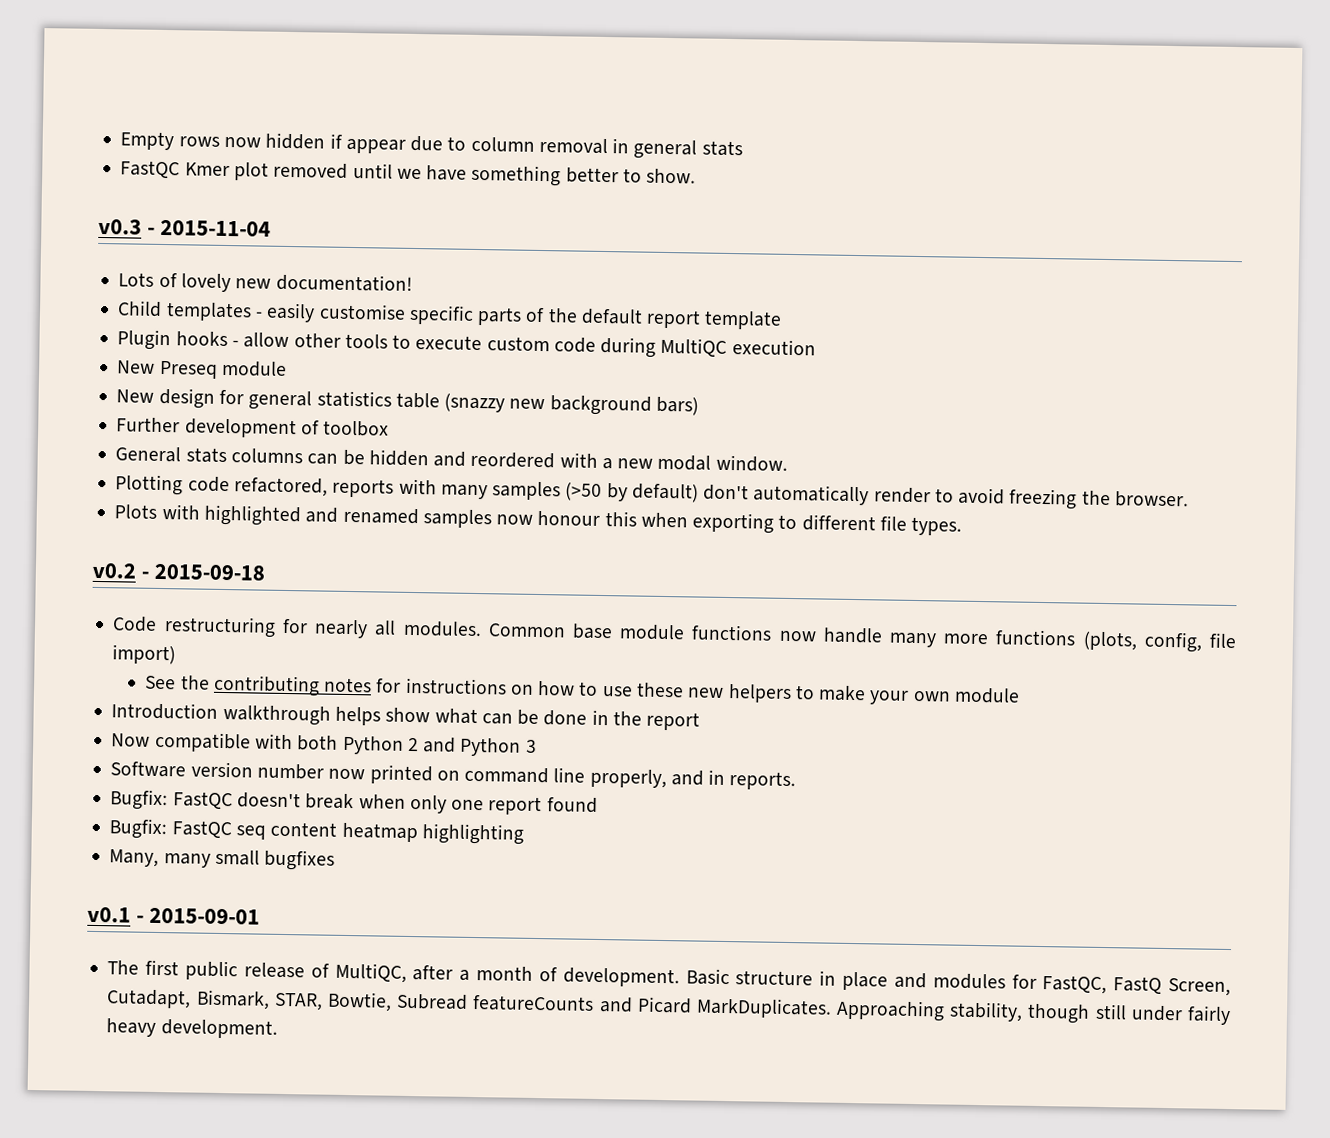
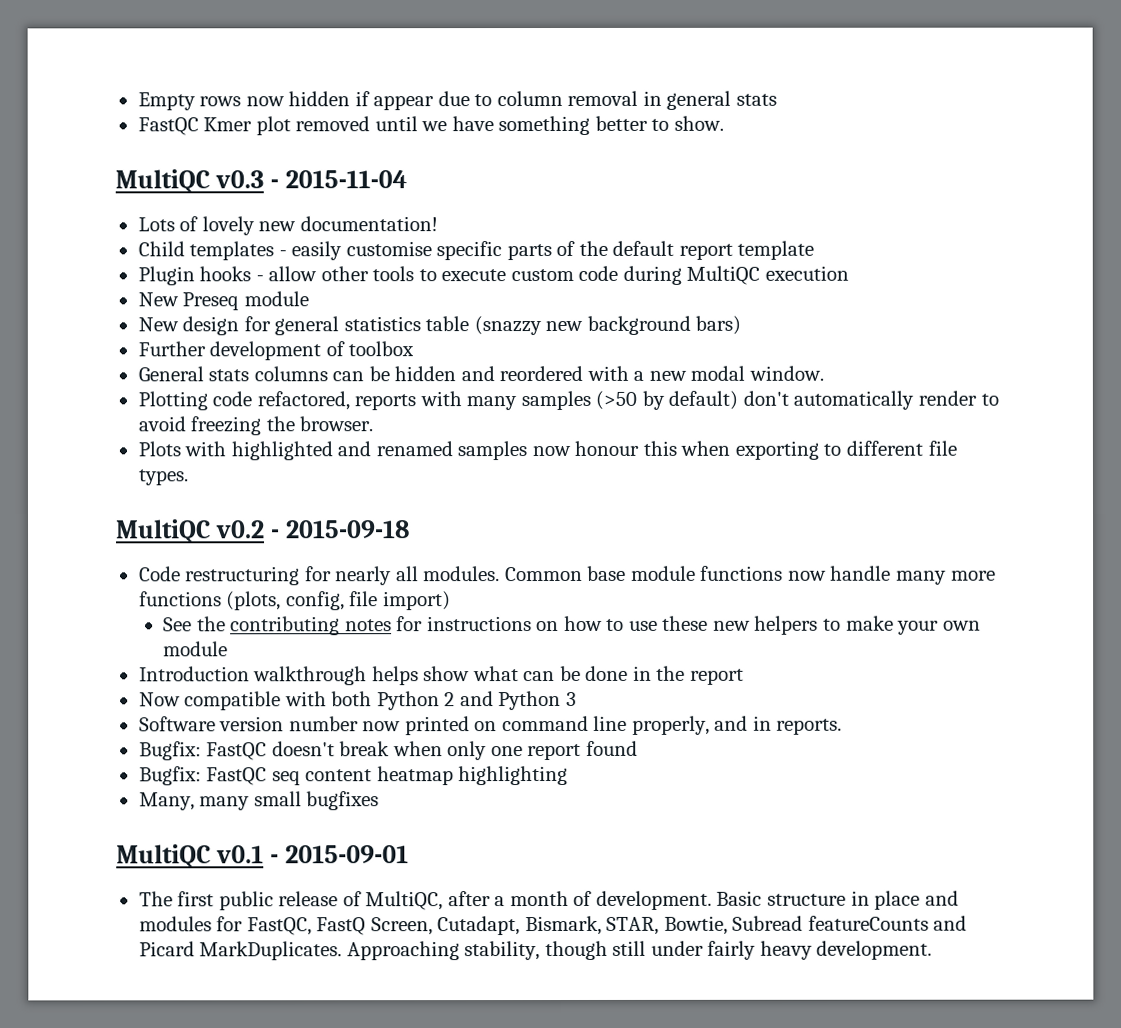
(697, 176) none -> [115,169,210,194] MultiQC
(963, 526) none -> [116,519,211,544] MultiQC
(336, 860) none -> [116,844,211,869] MultiQC

